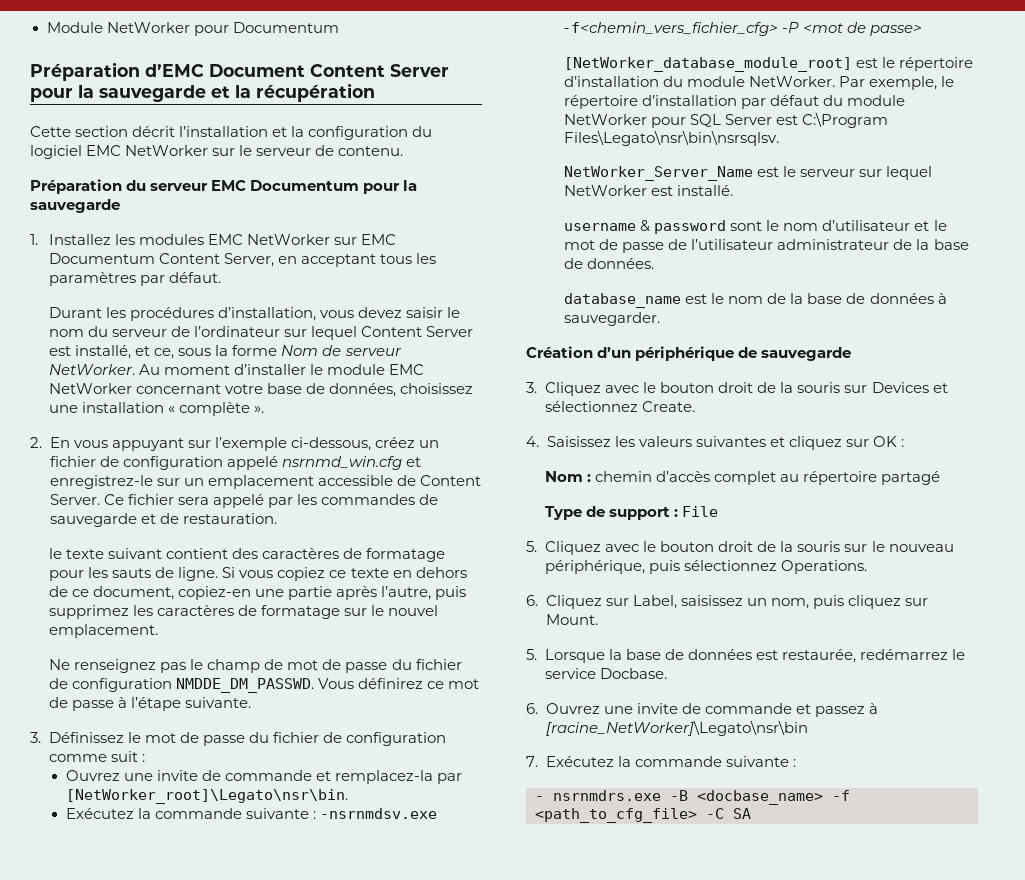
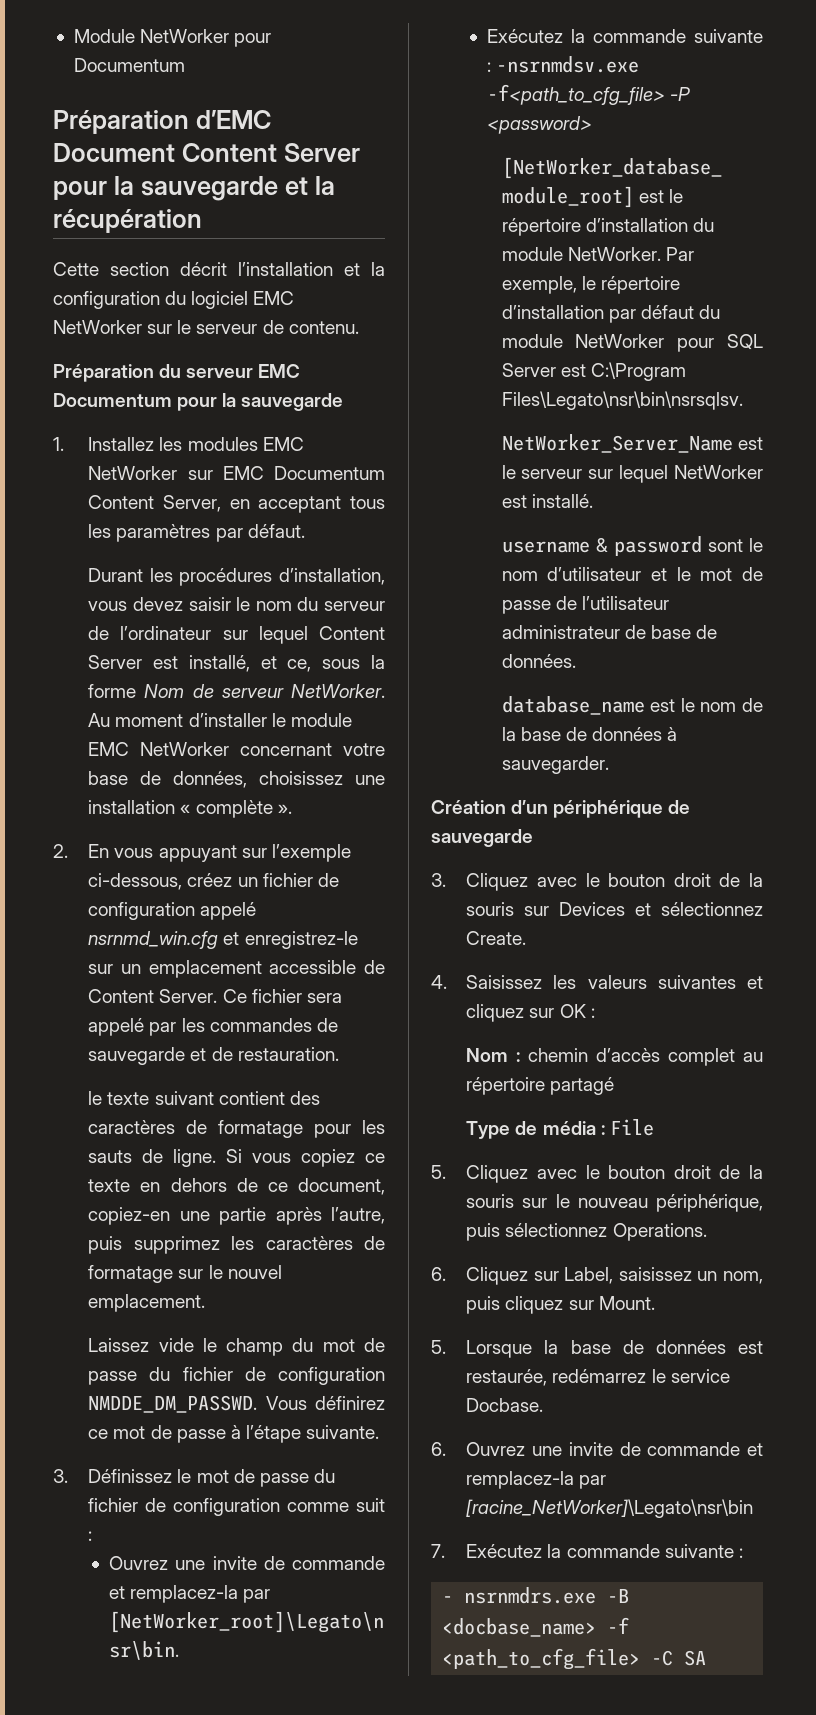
[49,659,187,673] Ne renseignez pas -> [88,1338,194,1352] Laissez vide
[264,659,284,670] de -> [292,1338,314,1352] du
[561,22,922,36] -f<chemin_vers_fichier_cfg> -P <mot de passe> -> [487,84,692,105] [487,116,593,134] -f<path_to_cfg_file> -P <password>
[916,239,930,250] la -> (646, 632) none
[609,507,671,520] support -> [542,1121,596,1135] média
[814,703,878,717] passez à -> [466,1471,607,1489] remplacez-la par

